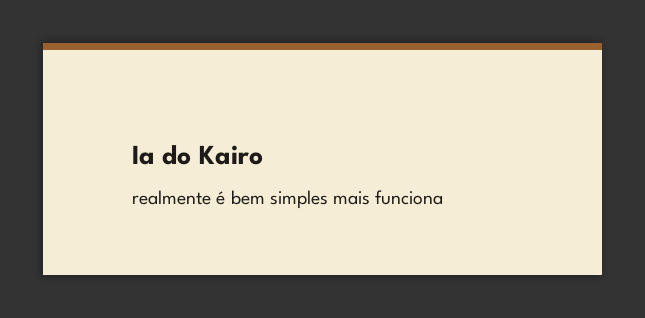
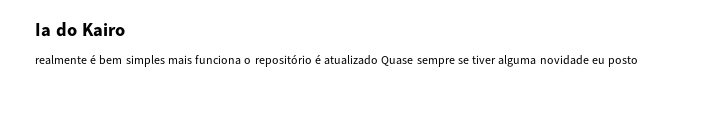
(444, 197) none -> [244,55,639,67] o repositório é atualizado Quase sempre se tiver alguma novidade eu posto

